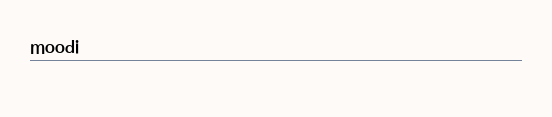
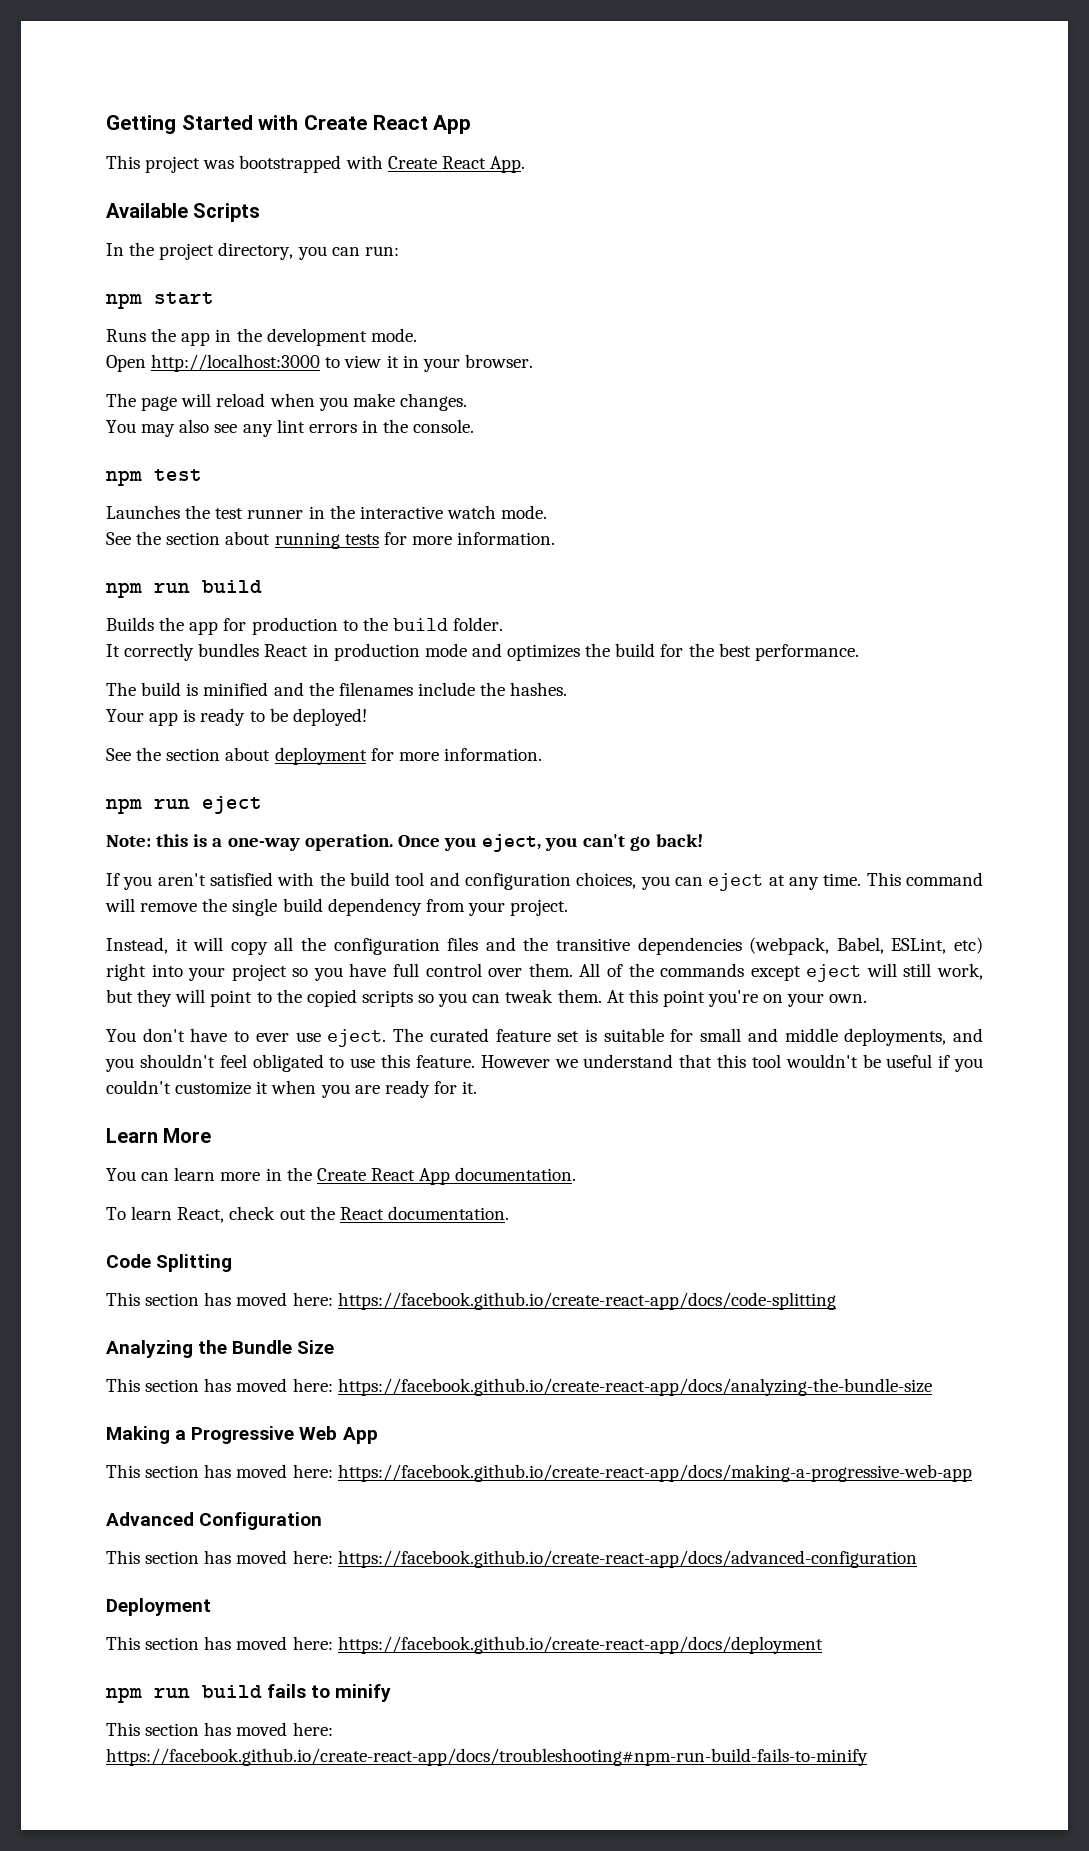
[30,40,79,54] moodi -> [106,115,472,134] [106,155,525,173] [106,203,261,222] [106,242,399,260] [106,292,214,309] [106,328,417,346] [106,354,533,372] [106,393,467,411] [106,419,475,437] [106,469,202,486] [106,505,548,519] [106,531,556,549] [106,580,262,598] [106,617,504,635] [106,643,859,661] [106,682,568,696] [106,708,367,726] [106,747,542,765] [106,796,262,814] [106,834,703,852] [106,872,984,891] [105,898,569,916] [106,937,984,955] [106,963,983,982] [106,989,868,1007] [106,1028,983,1047] [105,1054,984,1072] [106,1080,478,1098] [106,1128,212,1143] [106,1167,577,1185] [106,1206,509,1223] [106,1254,233,1272] [106,1292,836,1310] [106,1340,335,1358] [106,1378,932,1396] [106,1426,378,1444] [106,1464,972,1482] [106,1512,323,1530] [106,1550,917,1568] [106,1598,211,1616] [106,1636,823,1654] [106,1684,392,1703] [106,1722,333,1736] [106,1748,868,1766] Getting Started with Create React App // This project was bootstrapped with Create React App. // Available Scripts // In the project directory, you can run: // npm start // Runs the app in the development mode. // Open http://localhost:3000 to view it in your browser. // The page will reload when you make changes. // You may also see any lint errors in the console. // npm test // Launches the test runner in the interactive watch mode. // See the section about running tests for more information. // npm run build // Builds the app for production to the build folder. // It correctly bundles React in production mode and optimizes the build for the best performance. // The build is minified and the filenames include the hashes. // Your app is ready to be deployed! // See the section about deployment for more information. // npm run eject // Note: this is a one-way operation. Once you eject, you can't go back! // If you aren't satisfied with the build tool and configuration choices, you can eject at any time. This command will remove the single build dependency from your project. // Instead, it will copy all the configuration files and the transitive dependencies (webpack, Babel, ESLint, etc) right into your project so you have full control over them. All of the commands except eject will still work, but they will point to the copied scripts so you can tweak them. At this point you're on your own. // You don't have to ever use eject. The curated feature set is suitable for small and middle deployments, and you shouldn't feel obligated to use this feature. However we understand that this tool wouldn't be useful if you couldn't customize it when you are ready for it. // Learn More // You can learn more in the Create React App documentation. // To learn React, check out the React documentation. // Code Splitting // This section has moved here: https://facebook.github.io/create-react-app/docs/code-splitting // Analyzing the Bundle Size // This section has moved here: https://facebook.github.io/create-react-app/docs/analyzing-the-bundle-size // Making a Progressive Web App // This section has moved here: https://facebook.github.io/create-react-app/docs/making-a-progressive-web-app // Advanced Configuration // This section has moved here: https://facebook.github.io/create-react-app/docs/advanced-configuration // Deployment // This section has moved here: https://facebook.github.io/create-react-app/docs/deployment // npm run build fails to minify // This section has moved here: https://facebook.github.io/create-react-app/docs/troubleshooting#npm-run-build-fails-to-minify

